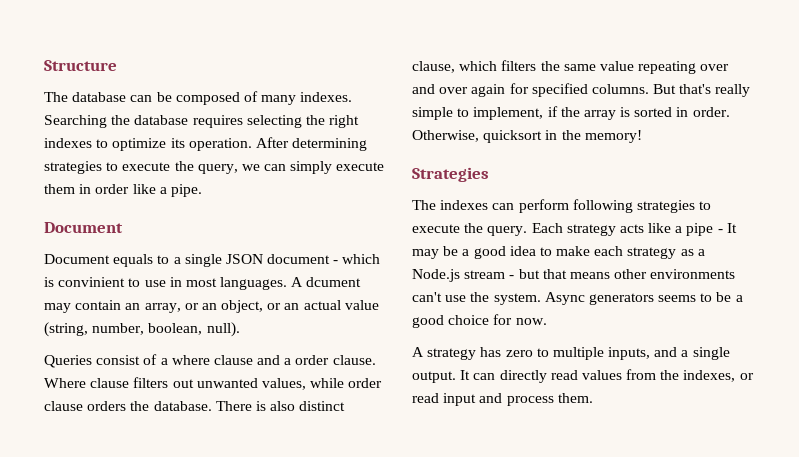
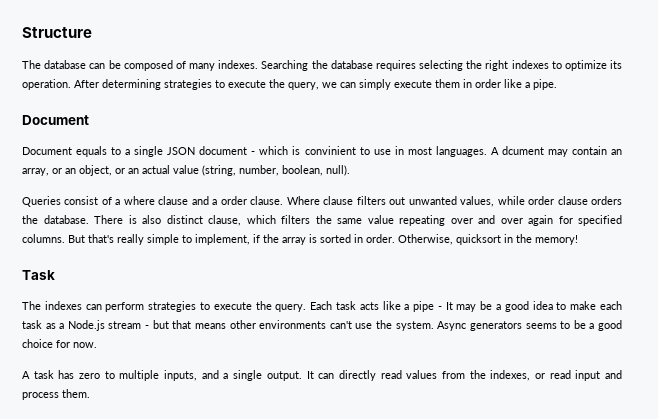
[412,167,489,182] Strategies -> [22,270,55,280] Task
[572,199,633,213] following -> (145, 307) none
[566,224,616,236] strategy -> [335,301,356,310] task
[627,247,677,259] strategy -> [22,320,42,329] task
[427,348,477,360] strategy -> [33,370,54,379] task

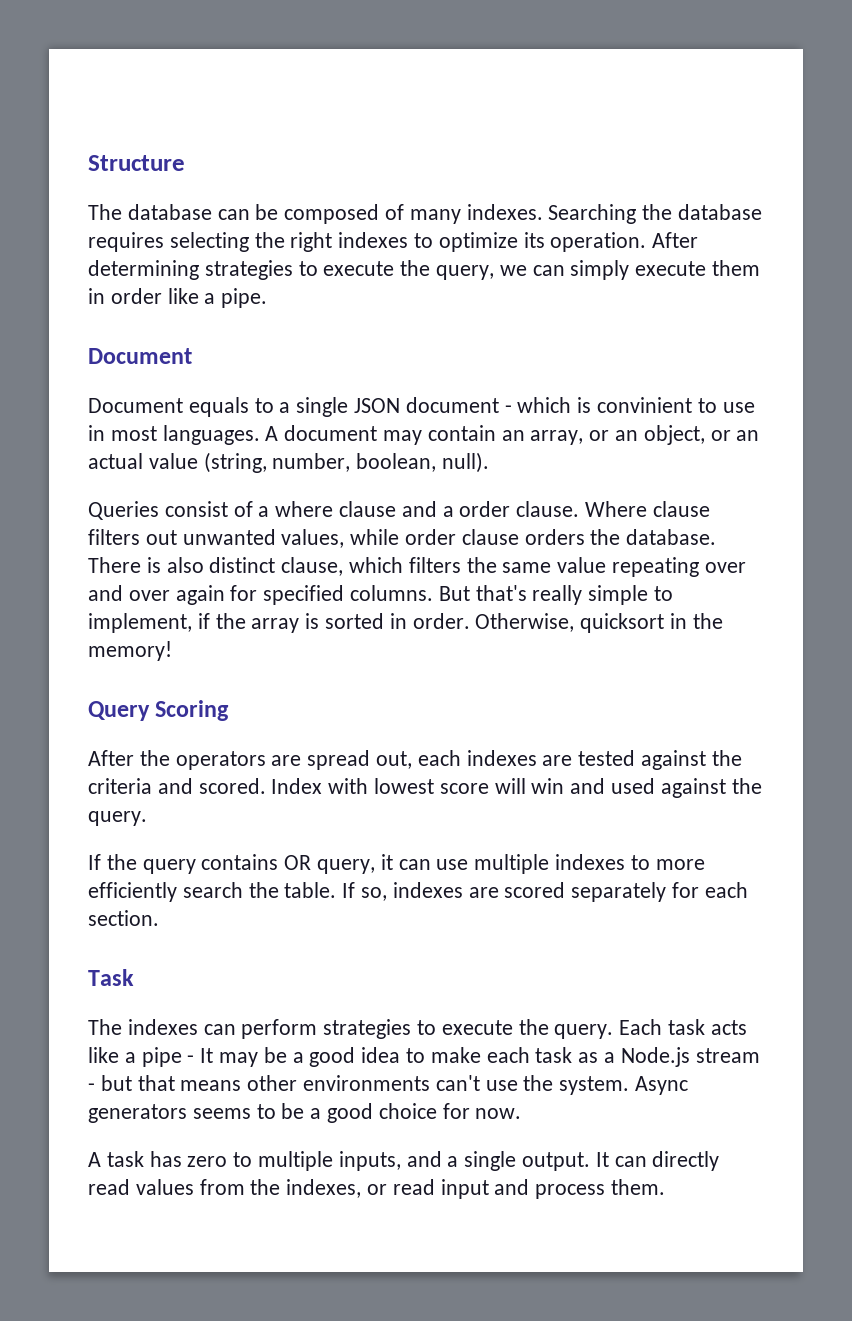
[501,146,544,155] dcument -> [284,425,378,441] document
(578, 240) none -> [88,700,230,721] [88,750,742,770] [88,778,762,798] [88,811,147,826] [88,854,705,874] [88,882,748,902] [88,910,159,926] // Query Scoring // After the operators are spread out, each indexes are tested against the criteria and scored. Index with lowest score will win and used against the query. // If the query contains OR query, it can use multiple indexes to more efficiently search the table. If so, indexes are scored separately for each section.

